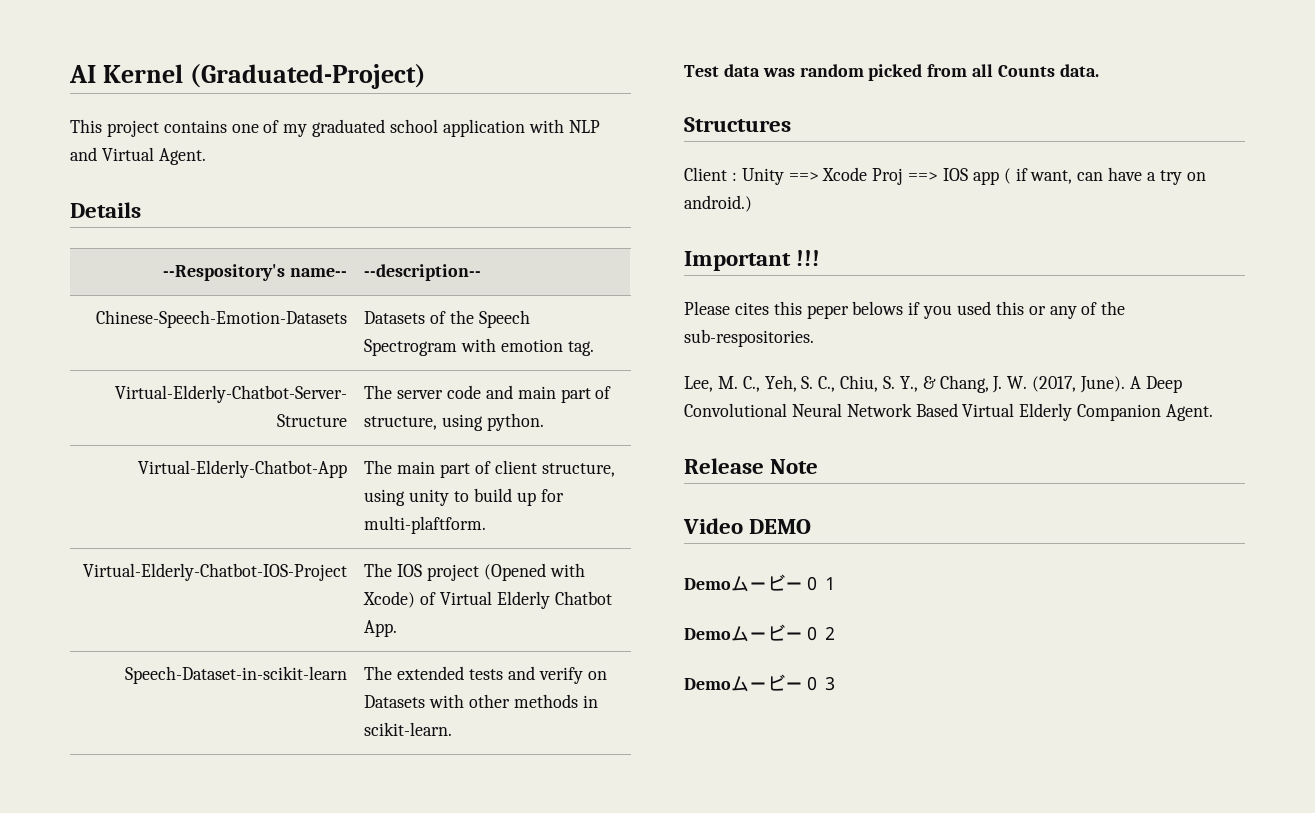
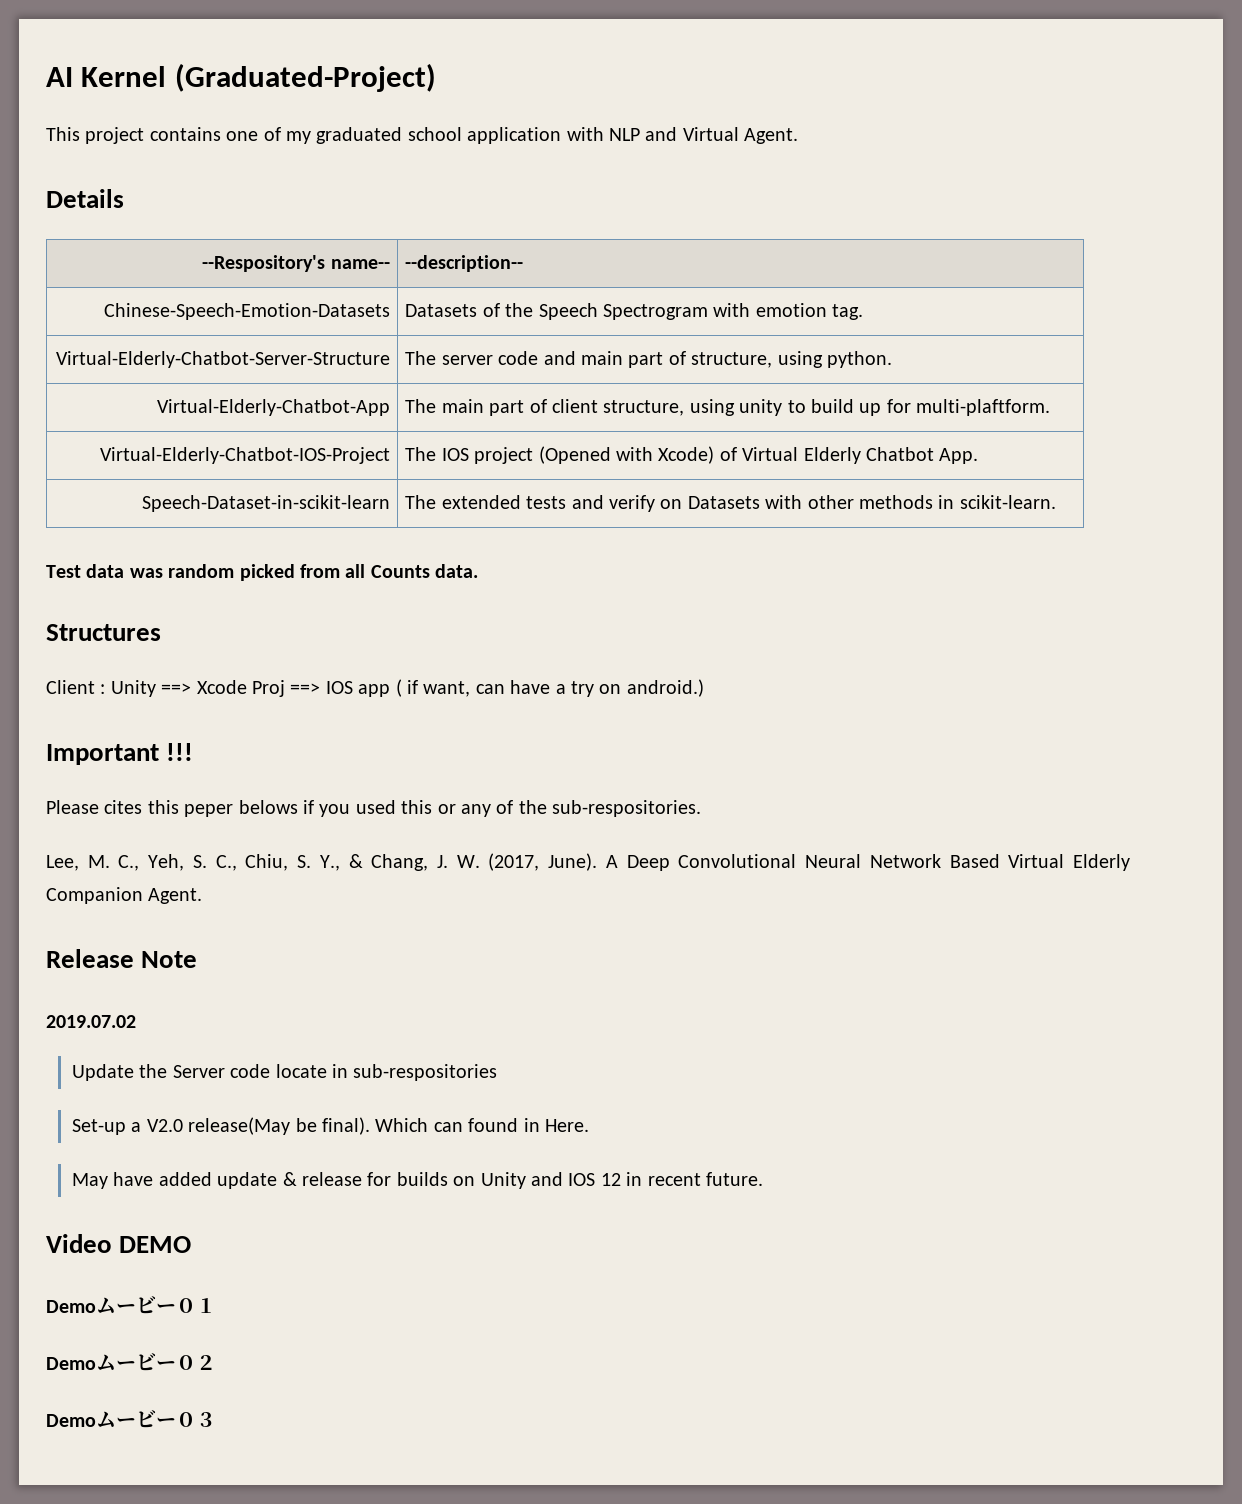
(819, 466) none -> [46,1015,136,1028] [72,1064,498,1081] [72,1117,590,1135] [72,1172,764,1189] // 2019.07.02 // Update the Server code locate in sub-respositories // Set-up a V2.0 release(May be final). Which can found in Here. // May have added update & release for builds on Unity and IOS 12 in recent future.

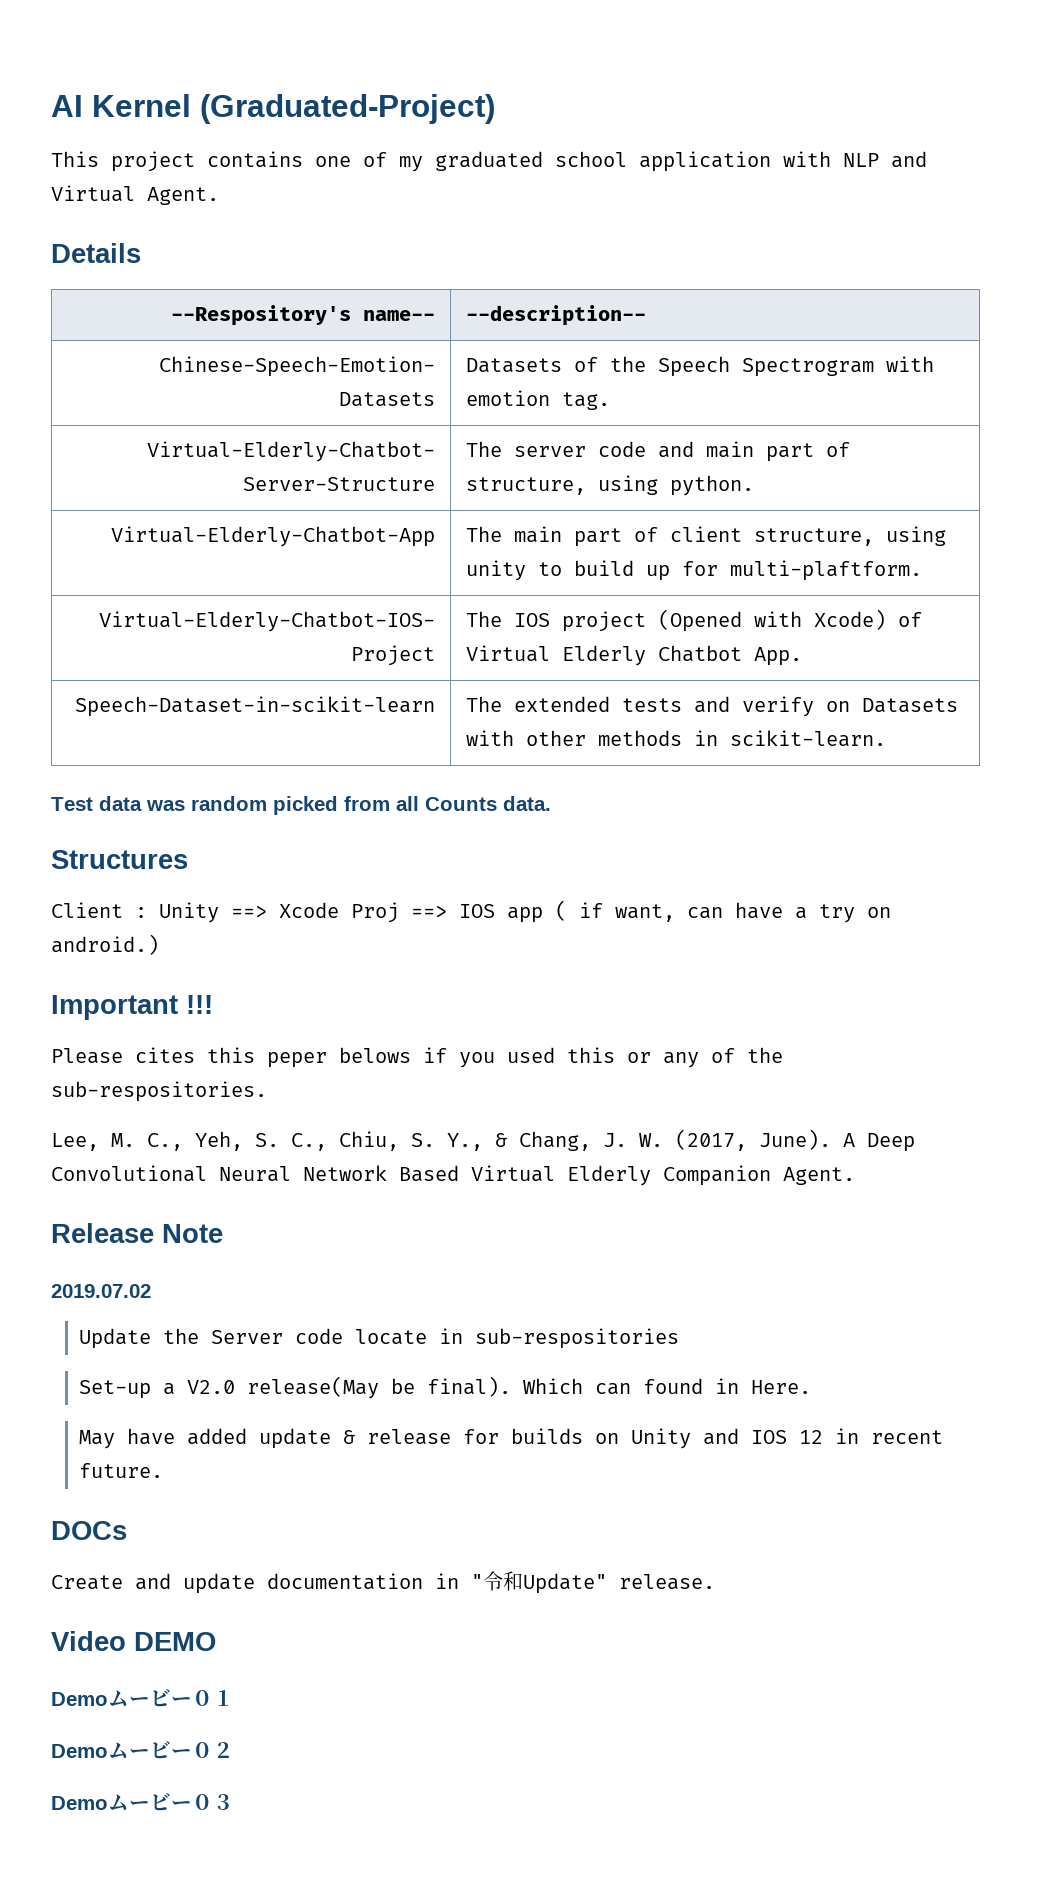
(764, 1179) none -> [51,1521,127,1540] [51,1571,715,1594] // DOCs // Create and update documentation in "令和Update" release.

